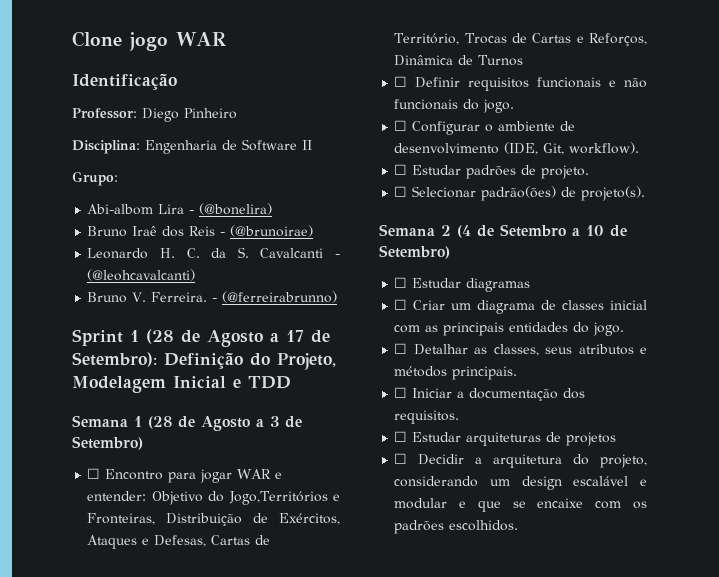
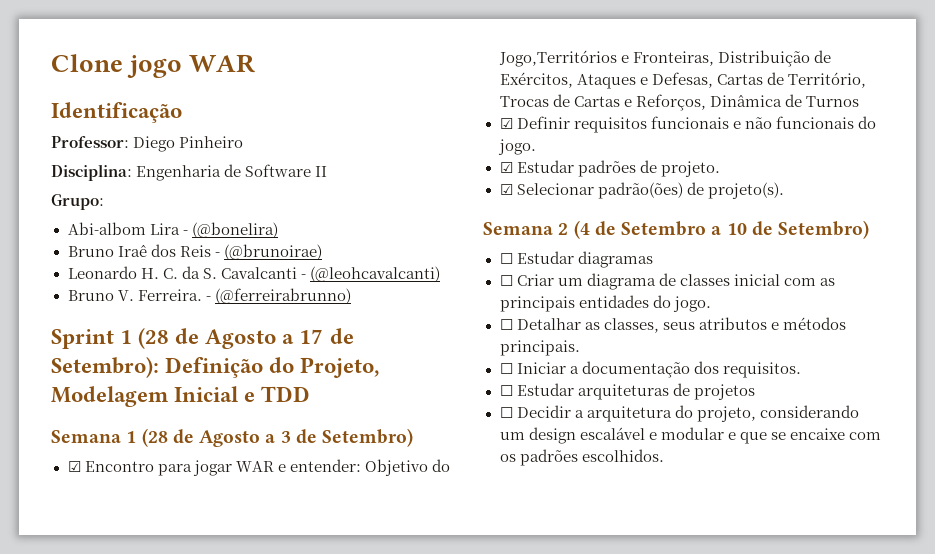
[87,468,101,479] ☐ -> [67,461,81,472] ☑
[394,76,408,87] ☐ -> [499,118,513,129] ☑
[394,120,576,135] [394,142,640,155] [394,164,408,175] ☐ Configurar o ambiente de desenvolvimento (IDE, Git, workflow). // ☐ -> [499,162,513,173] ☑
[394,186,408,197] ☐ -> [499,184,513,195] ☑

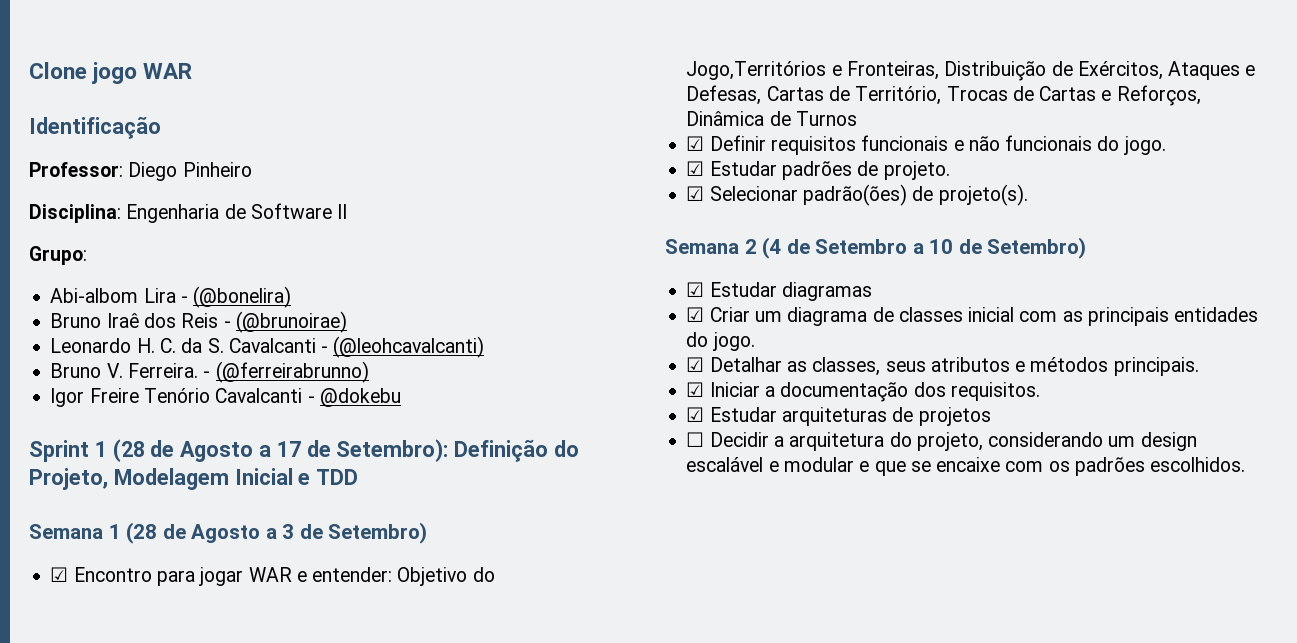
(351, 296) none -> [50,388,401,407] // Igor Freire Tenório Cavalcanti - @dokebu
[499,253,513,264] ☐ -> [686,282,705,297] ☑
[499,275,513,286] ☐ -> [686,307,705,322] ☑
[499,319,513,330] ☐ -> [686,357,705,372] ☑
[499,363,513,374] ☐ -> [686,382,705,397] ☑
[499,385,513,396] ☐ -> [686,407,705,422] ☑

